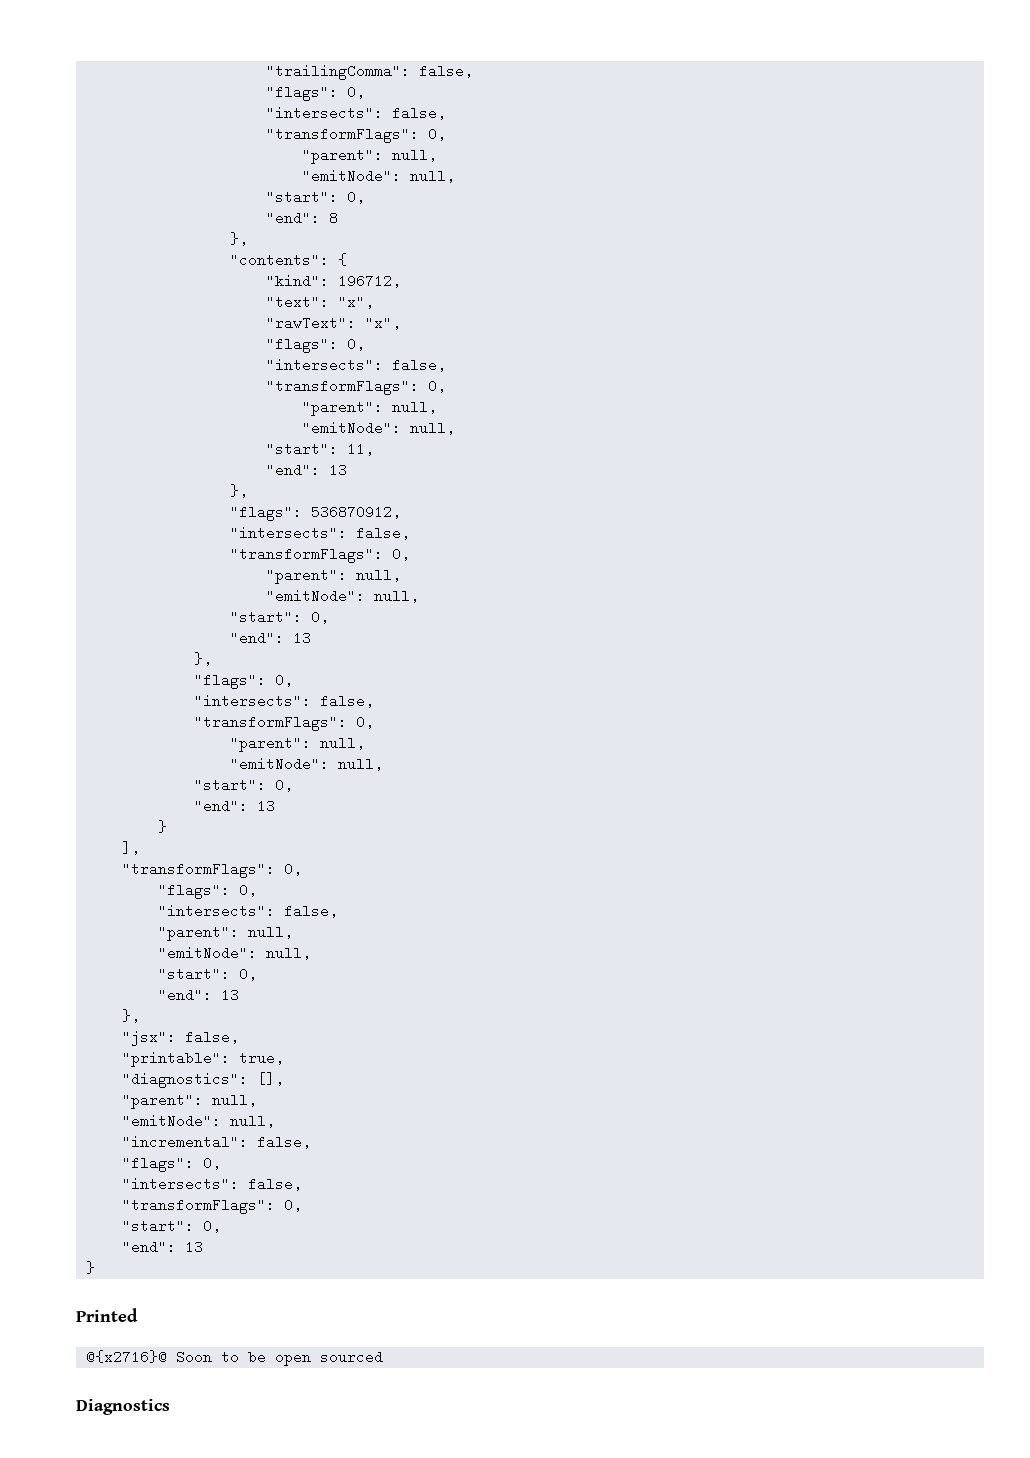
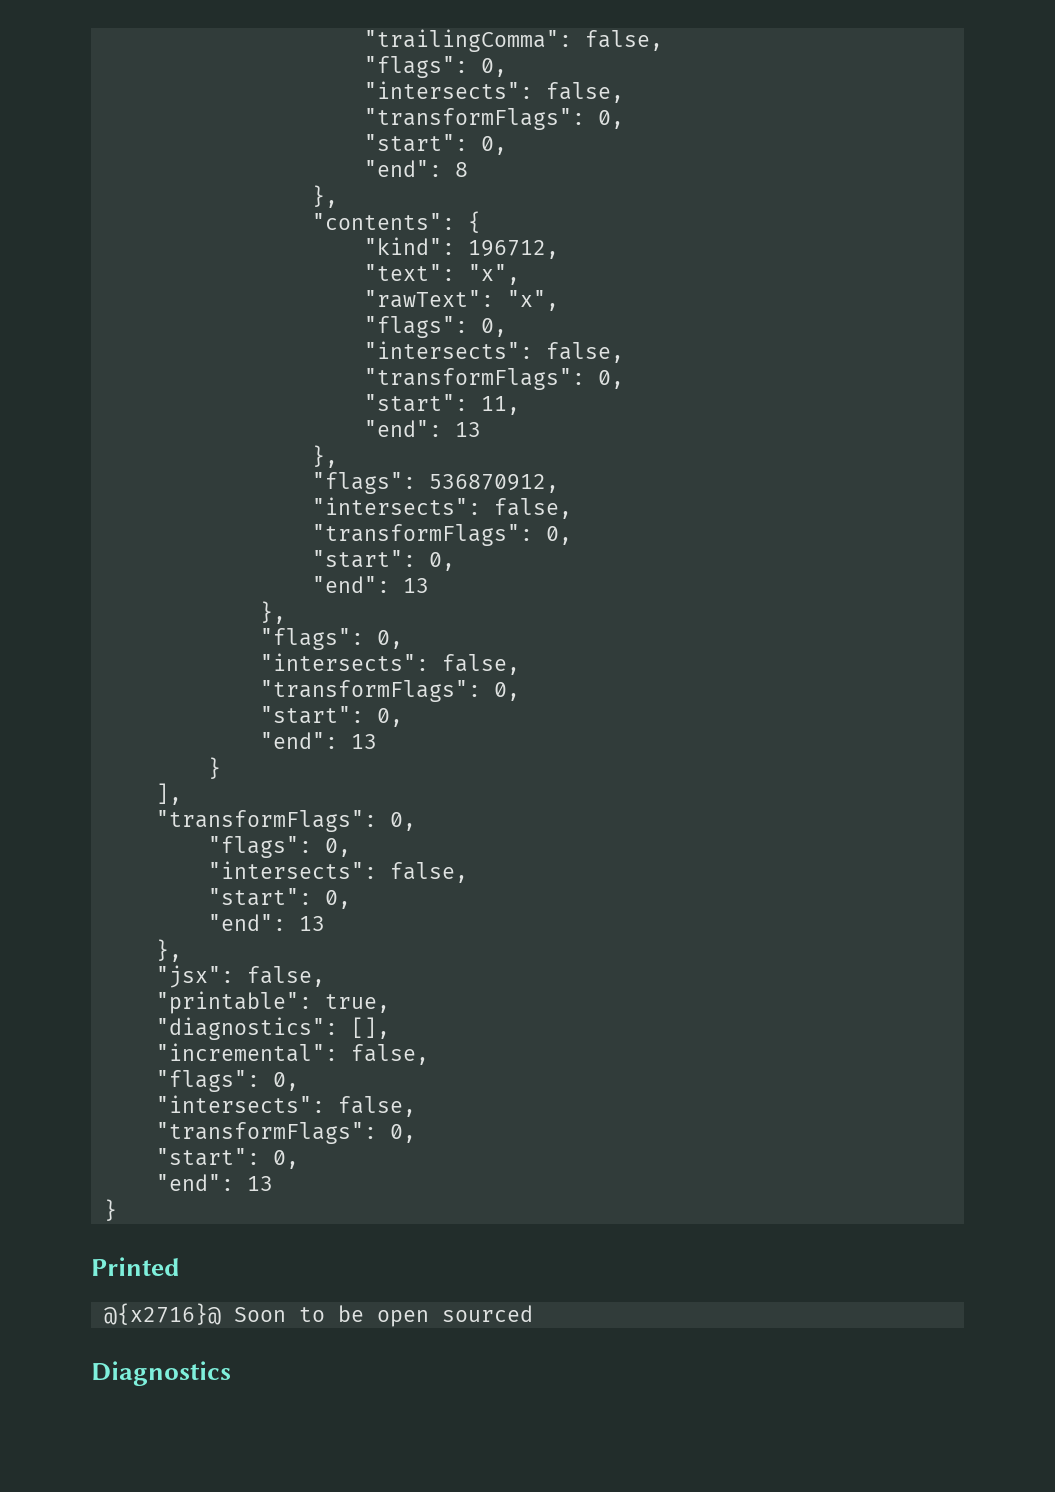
[301,148,437,164] [301,169,455,183] // "parent": null, // "emitNode": null, -> (624, 119) none
[301,400,437,416] [301,421,455,435] // "parent": null, // "emitNode": null, -> (624, 379) none
[265,568,401,584] [265,589,419,603] // "parent": null, // "emitNode": null, -> (572, 535) none
[229,736,365,752] [229,757,383,771] // "parent": null, // "emitNode": null, -> (520, 691) none
[157,925,293,941] [157,946,311,960] // "parent": null, // "emitNode": null, -> (468, 872) none
[121,1093,257,1109] [121,1114,275,1128] // "parent": null, // "emitNode": null, -> (390, 1028) none

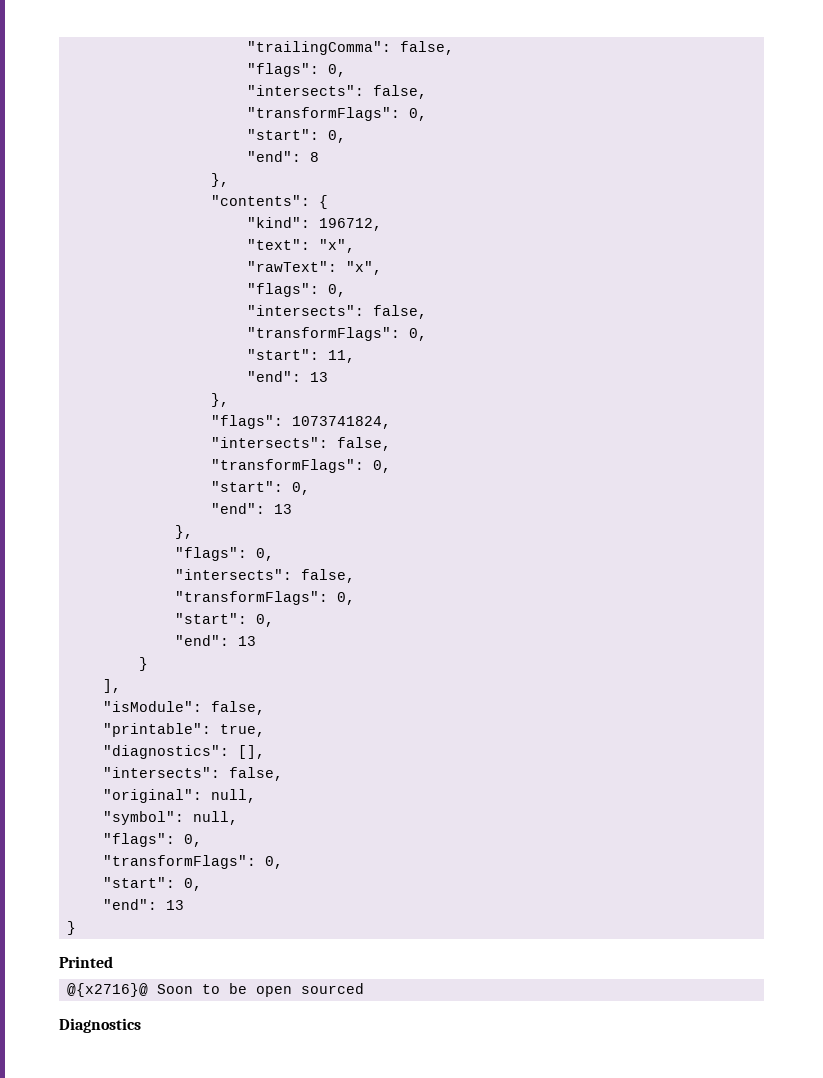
[428,474,559,493] 536870912, -> [292,416,392,429] 1073741824,
[155,810,416,832] [207,836,351,858] [207,861,468,883] [207,888,351,909] [207,914,325,931] [155,939,182,962] [155,965,234,988] "transformFlags": 0, // "flags": 0, // "intersects": false, // "start": 0, // "end": 13 // }, // "jsx": -> [103,701,203,712] "isModule":
[155,1043,429,1065] [155,1070,299,1092] [155,1095,416,1117] "incremental": false, // "flags": 0, // "intersects": false, -> [103,767,284,781] [103,789,257,803] [103,811,239,825] [103,833,203,847] "intersects": false, // "original": null, // "symbol": null, // "flags": 0,

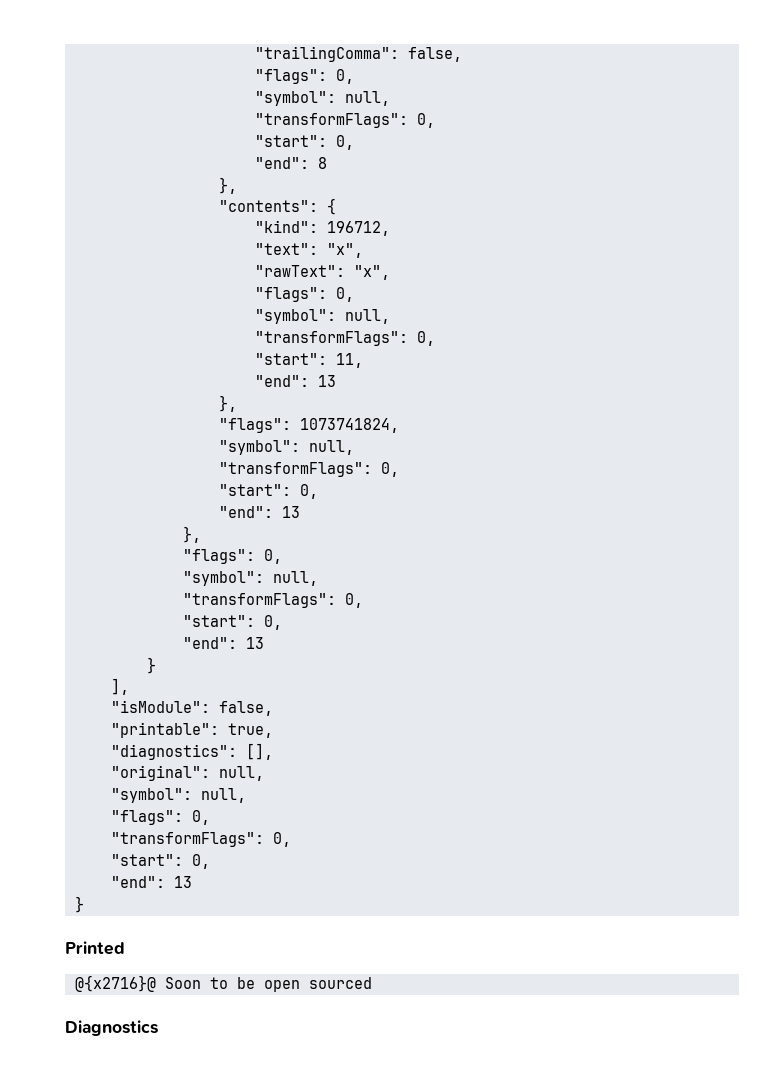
[247,85,428,99] "intersects": false, -> [254,91,390,106] "symbol": null,
[247,305,428,319] "intersects": false, -> [254,309,390,324] "symbol": null,
[211,437,392,451] "intersects": false, -> [218,440,354,455] "symbol": null,
[175,569,356,583] "intersects": false, -> [182,571,318,586] "symbol": null,
[103,767,284,781] // "intersects": false, -> (273, 751) none

